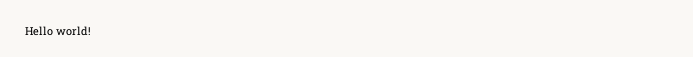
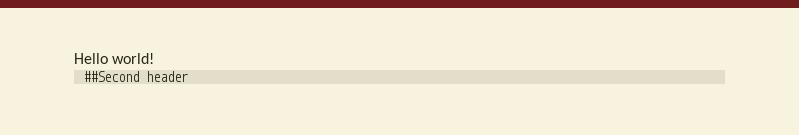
(91, 31) none -> [83,71,189,82] // ##Second header

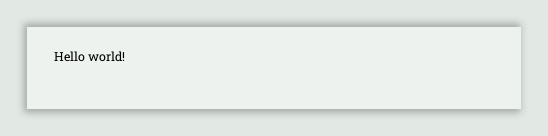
[83,71,189,82] // ##Second header -> (126, 56) none

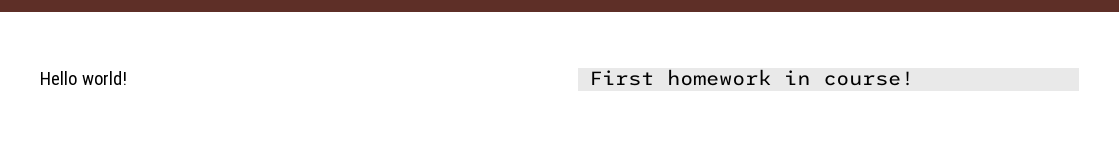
(126, 56) none -> [589,69,915,86] // First homework in course!

